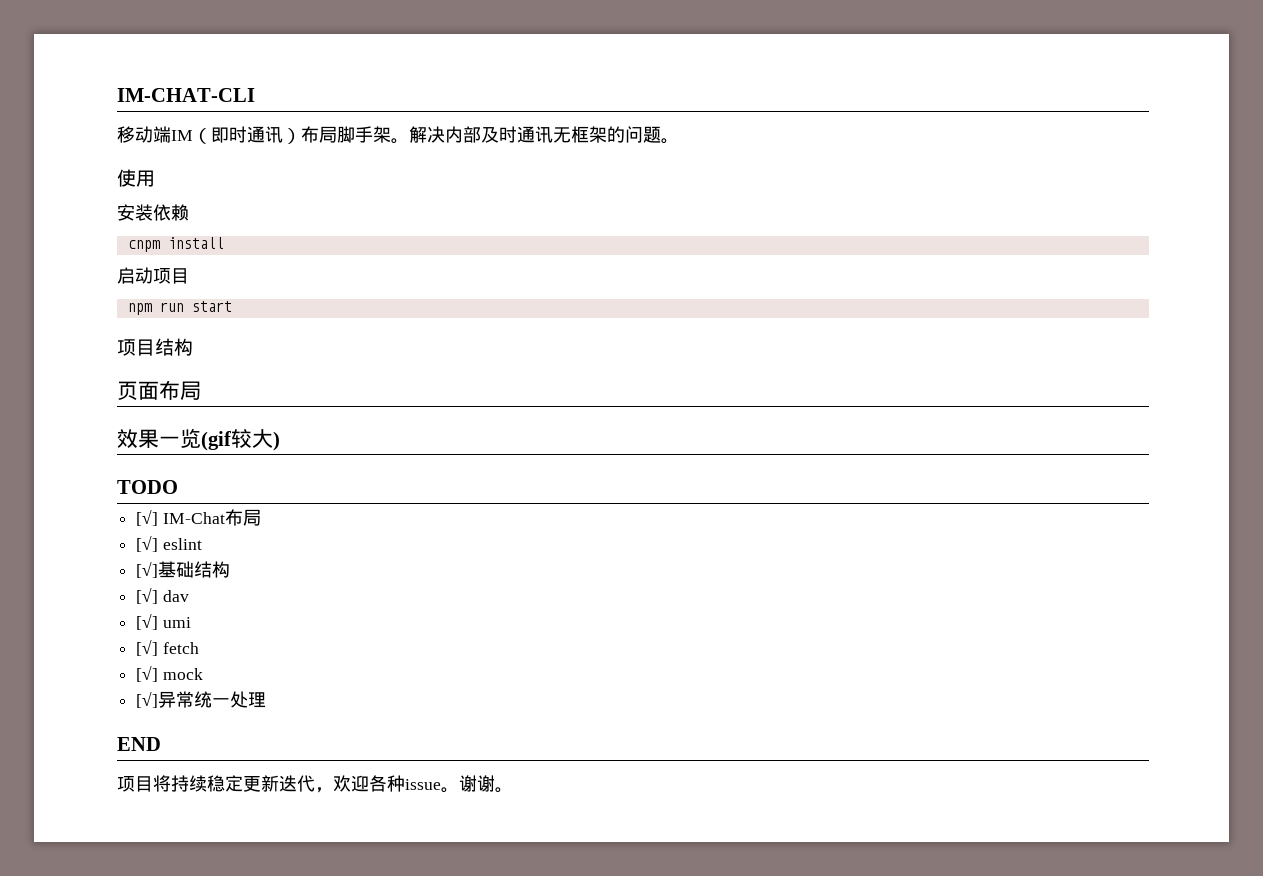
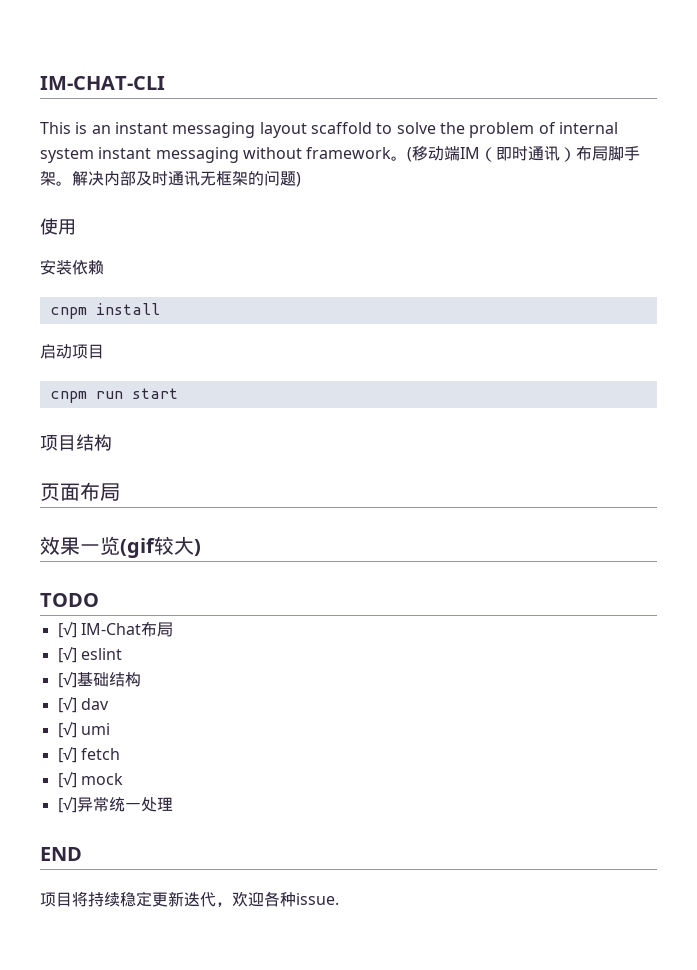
(255, 95) none -> [40,122,618,138] [40,147,413,163] This is an instant messaging layout scaffold to solve the problem of internal system instant messaging without framework。(
[661,138,679,144] 。 -> [296,172,301,187] )
[127,303,152,315] npm -> [49,391,87,403] cnpm
[405,775,513,793] issue。谢谢。 -> [296,893,339,905] issue.

